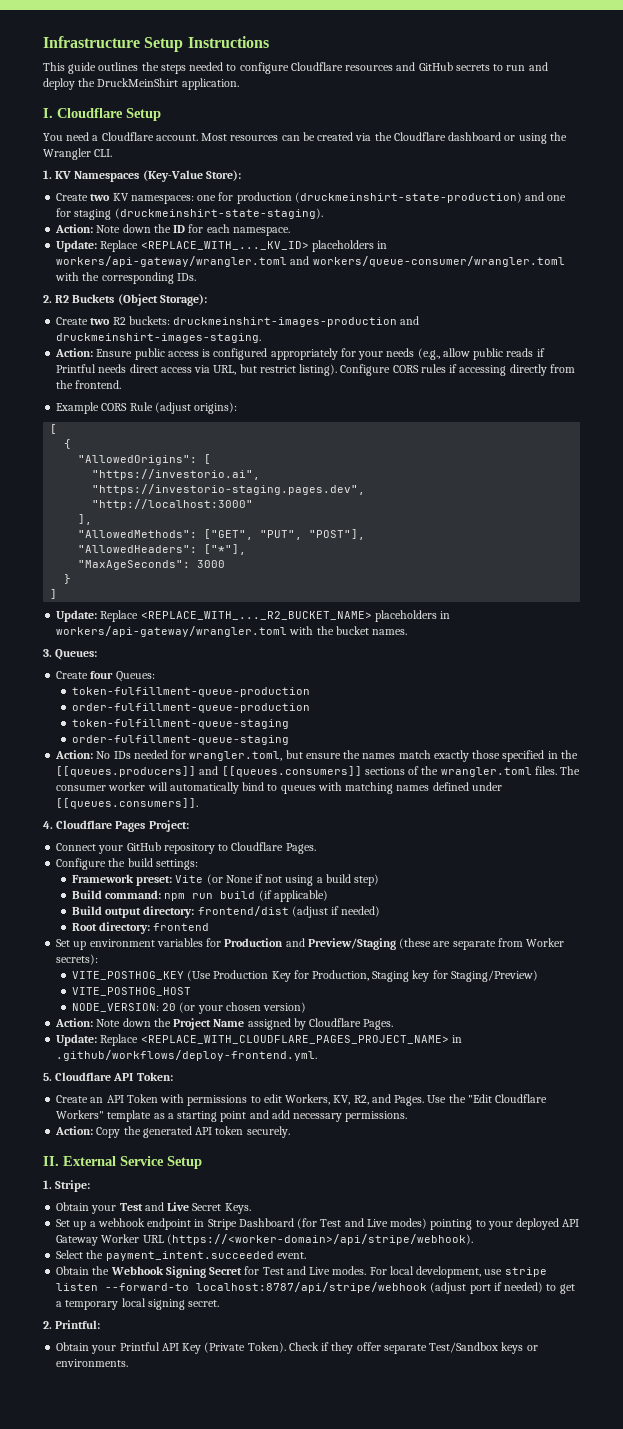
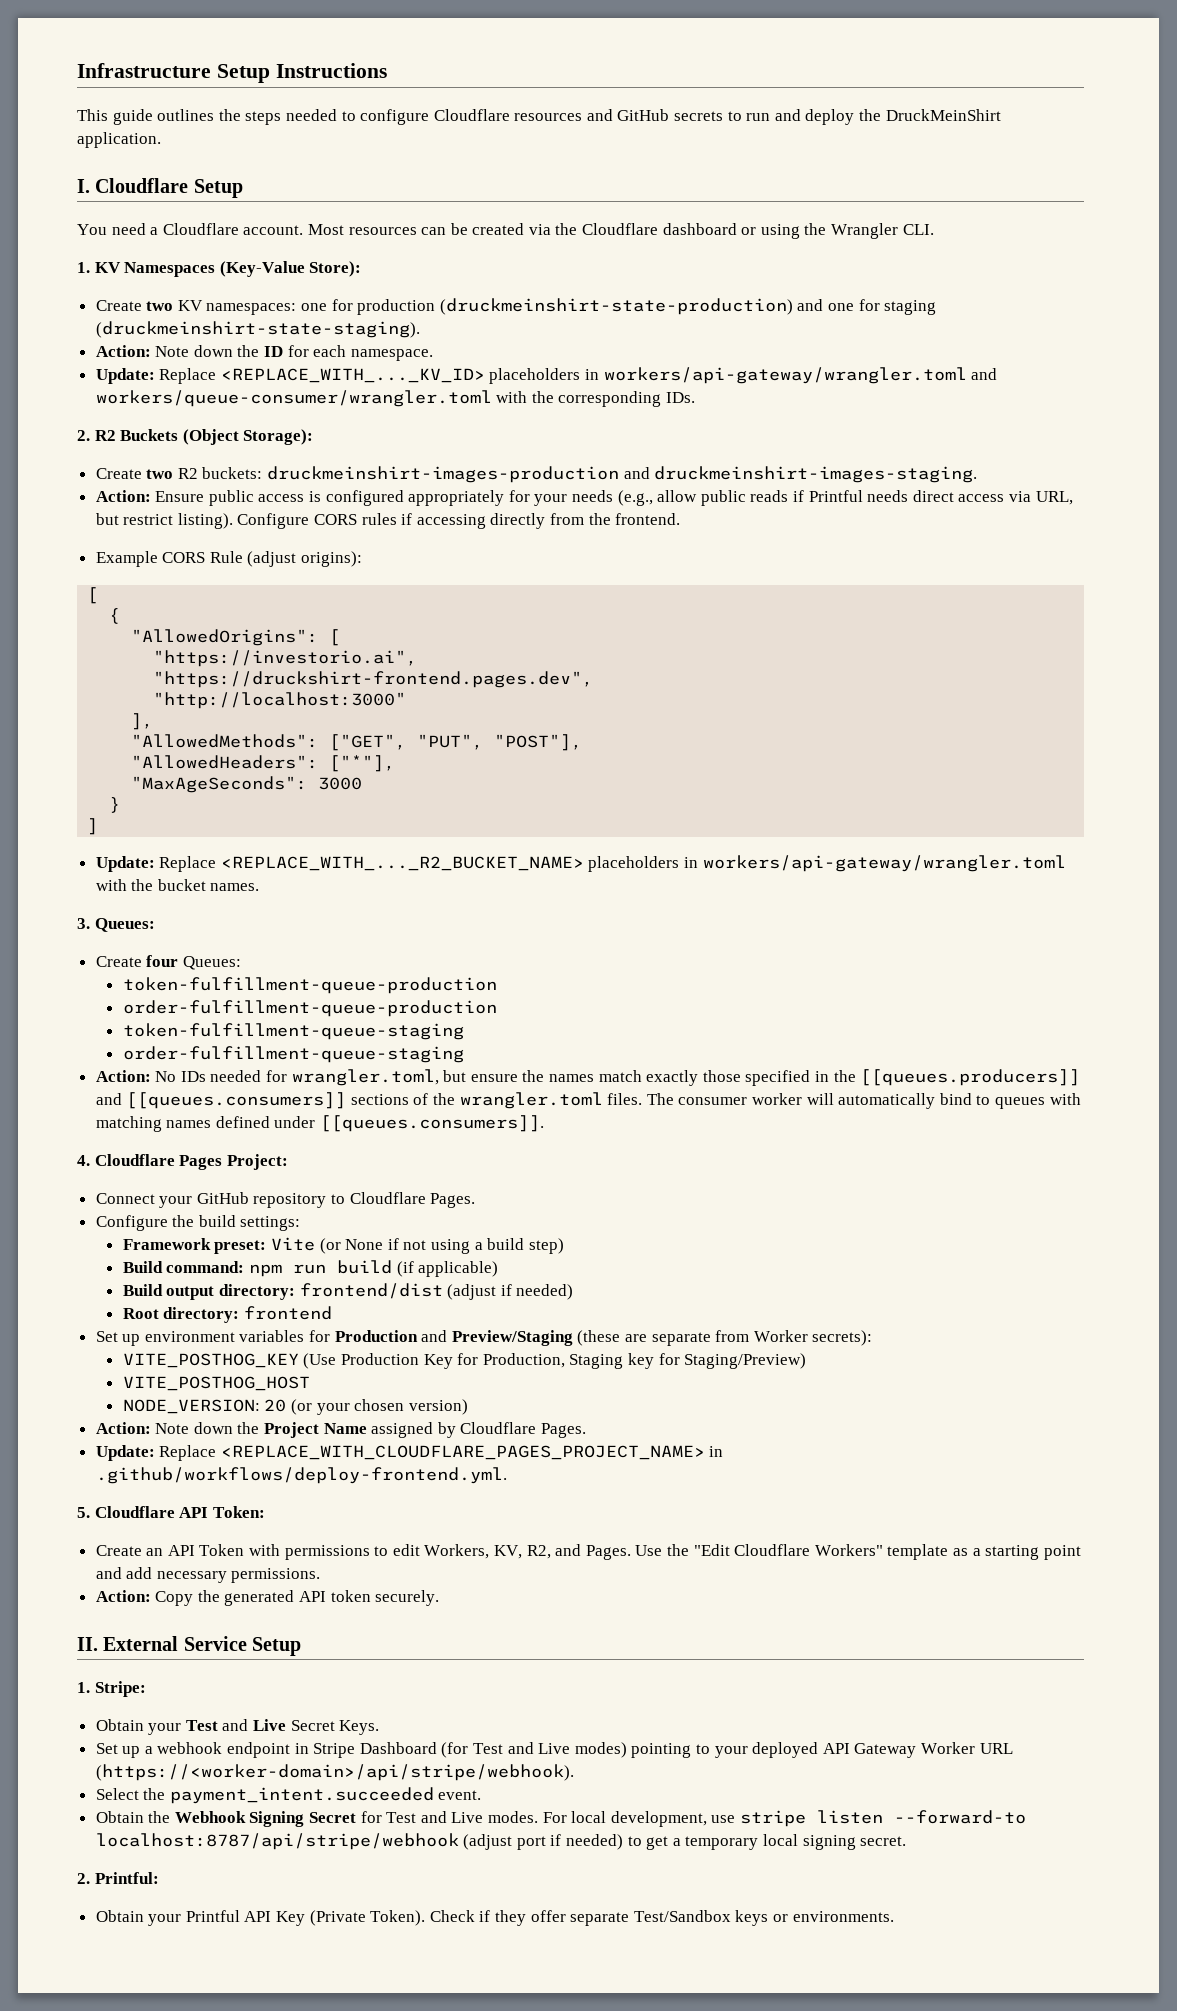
[92,484,366,495] "https://investorio-staging.pages.dev", -> [153,671,594,688] "https://druckshirt-frontend.pages.dev",

